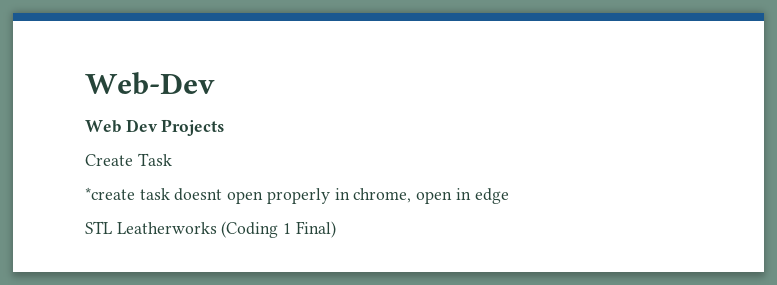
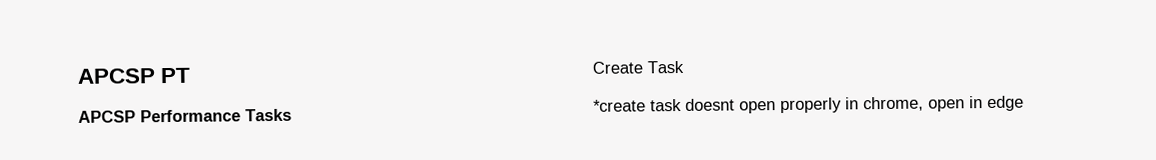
[85,72,215,95] [85,119,225,136] Web-Dev // Web Dev Projects -> [77,67,192,84] [78,108,292,123] APCSP PT // APCSP Performance Tasks
[85,221,336,238] // STL Leatherworks (Coding 1 Final) -> (1024, 103) none

